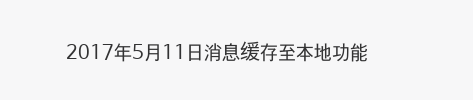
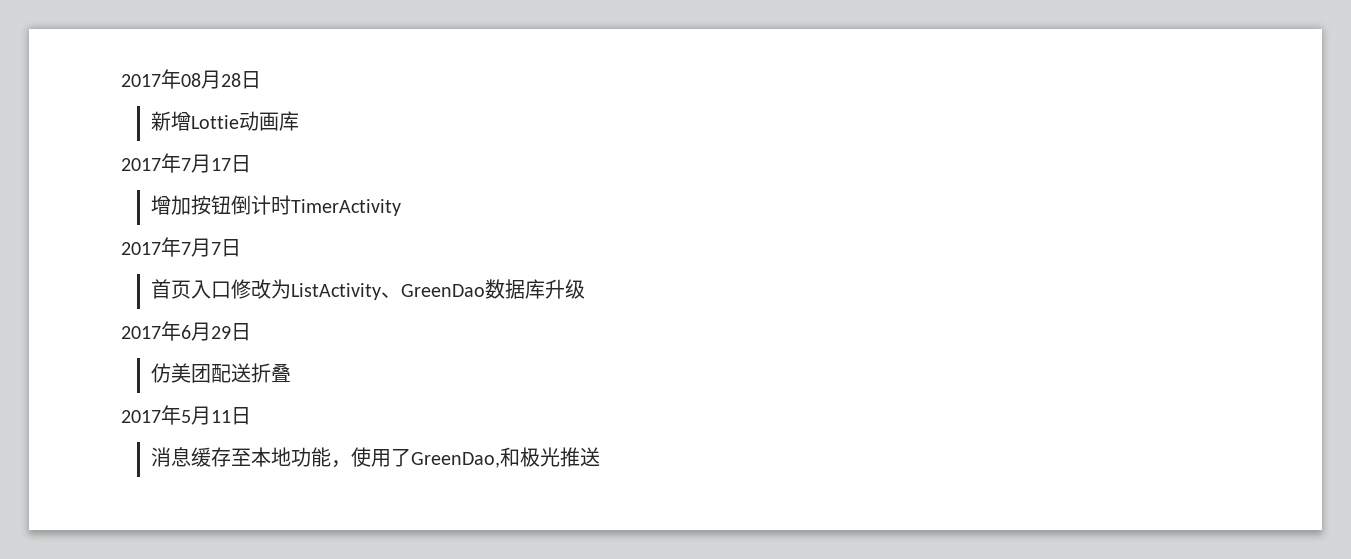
[66,43,132,62] 2017年 -> [121,69,261,89] [151,111,300,131] [121,153,251,173] [151,195,402,216] [121,237,241,257] [151,279,586,300] [121,321,251,341] [151,363,292,383] [121,405,181,425] 2017年08月28日 // 新增Lottie动画库 // 2017年7月17日 // 增加按钮倒计时TimerActivity // 2017年7月7日 // 首页入口修改为ListActivity、GreenDao数据库升级 // 2017年6月29日 // 仿美团配送折叠 // 2017年
(204, 52) none -> (251, 416) //
(368, 52) none -> [331,447,601,468] ，使用了GreenDao,和极光推送

